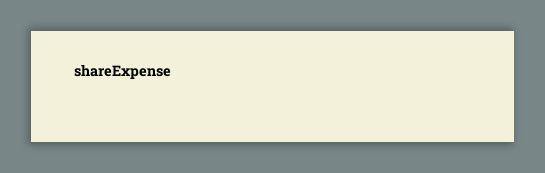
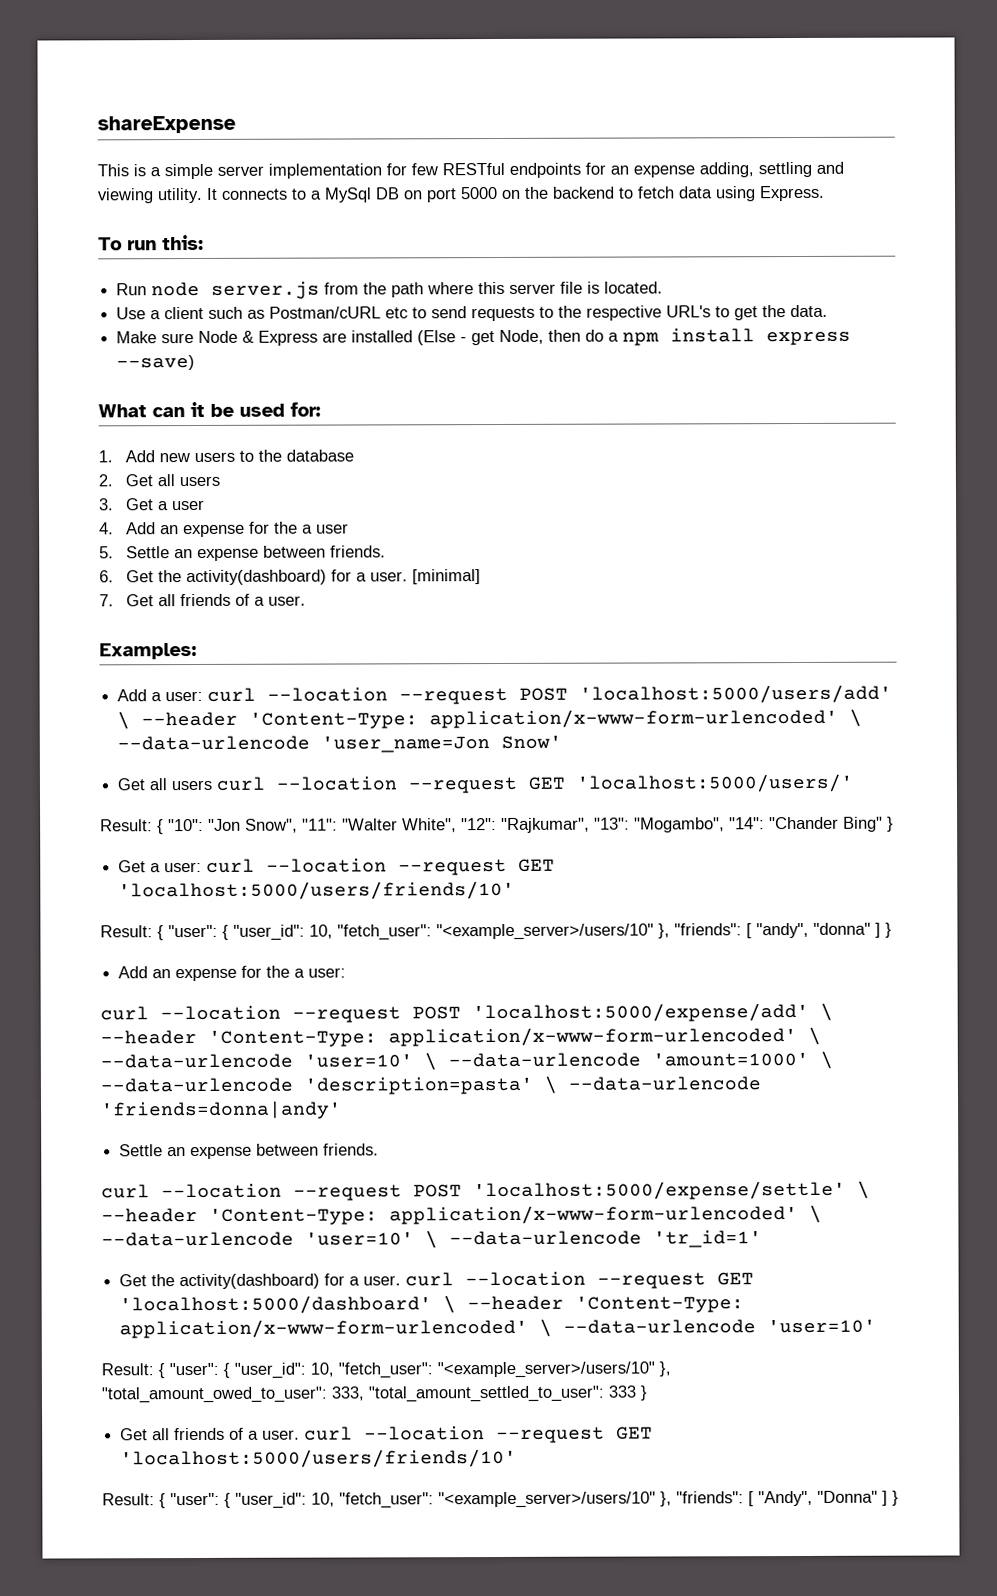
(171, 71) none -> [97,161,844,180] [97,185,825,204] [98,234,204,251] [116,281,664,299] [116,304,829,322] [116,328,852,346] [116,355,196,371] [98,401,321,418] [98,449,354,463] [98,474,220,487] [99,498,205,511] [99,521,349,538] [99,545,386,562] [99,569,481,586] [99,593,306,607] [99,643,197,660] [117,684,893,705] [117,708,863,730] [117,734,563,753] [117,773,854,794] [100,816,894,835] [118,858,556,876] [118,880,516,901] [100,922,892,941] [118,965,347,982] [100,1002,833,1023] [100,1026,821,1047] [100,1050,833,1071] [100,1075,761,1095] [101,1100,342,1120] [119,1143,380,1160] [101,1180,870,1201] [101,1204,822,1225] [101,1230,762,1249] [119,1271,755,1290] [119,1295,745,1315] [119,1318,877,1339] [101,1361,671,1379] [101,1385,647,1404] [120,1426,654,1444] [120,1448,518,1469] [102,1490,899,1509] // This is a simple server implementation for few RESTful endpoints for an expense adding, settling and viewing utility. It connects to a MySql DB on port 5000 on the backend to fetch data using Express. // To run this: // Run node server.js from the path where this server file is located. // Use a client such as Postman/cURL etc to send requests to the respective URL's to get the data. // Make sure Node & Express are installed (Else - get Node, then do a npm install express --save) // What can it be used for: // 1. Add new users to the database // 2. Get all users // 3. Get a user // 4. Add an expense for the a user // 5. Settle an expense between friends. // 6. Get the activity(dashboard) for a user. [minimal] // 7. Get all friends of a user. // Examples: // Add a user: curl --location --request POST 'localhost:5000/users/add' \ --header 'Content-Type: application/x-www-form-urlencoded' \ --data-urlencode 'user_name=Jon Snow' // Get all users curl --location --request GET 'localhost:5000/users/' // Result: { "10": "Jon Snow", "11": "Walter White", "12": "Rajkumar", "13": "Mogambo", "14": "Chander Bing" } // Get a user: curl --location --request GET 'localhost:5000/users/friends/10' // Result: { "user": { "user_id": 10, "fetch_user": "<example_server>/users/10" }, "friends": [ "andy", "donna" ] } // Add an expense for the a user: // curl --location --request POST 'localhost:5000/expense/add' \ --header 'Content-Type: application/x-www-form-urlencoded' \ --data-urlencode 'user=10' \ --data-urlencode 'amount=1000' \ --data-urlencode 'description=pasta' \ --data-urlencode 'friends=donna|andy' // Settle an expense between friends. // curl --location --request POST 'localhost:5000/expense/settle' \ --header 'Content-Type: application/x-www-form-urlencoded' \ --data-urlencode 'user=10' \ --data-urlencode 'tr_id=1' // Get the activity(dashboard) for a user. curl --location --request GET 'localhost:5000/dashboard' \ --header 'Content-Type: application/x-www-form-urlencoded' \ --data-urlencode 'user=10' // Result: { "user": { "user_id": 10, "fetch_user": "<example_server>/users/10" }, "total_amount_owed_to_user": 333, "total_amount_settled_to_user": 333 } // Get all friends of a user. curl --location --request GET 'localhost:5000/users/friends/10' // Result: { "user": { "user_id": 10, "fetch_user": "<example_server>/users/10" }, "friends": [ "Andy", "Donna" ] }

